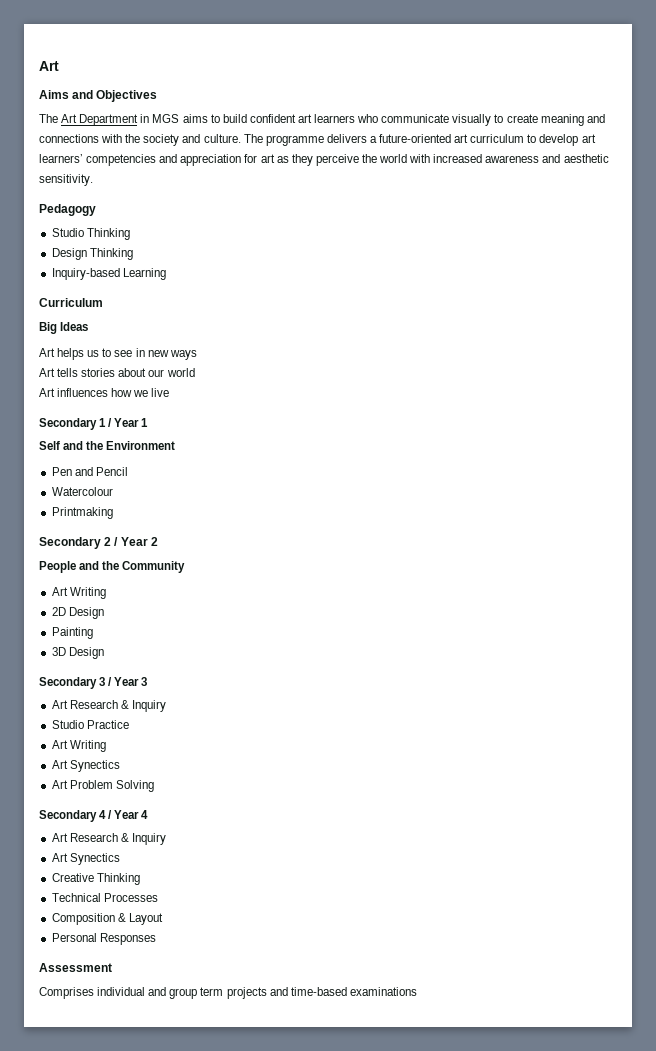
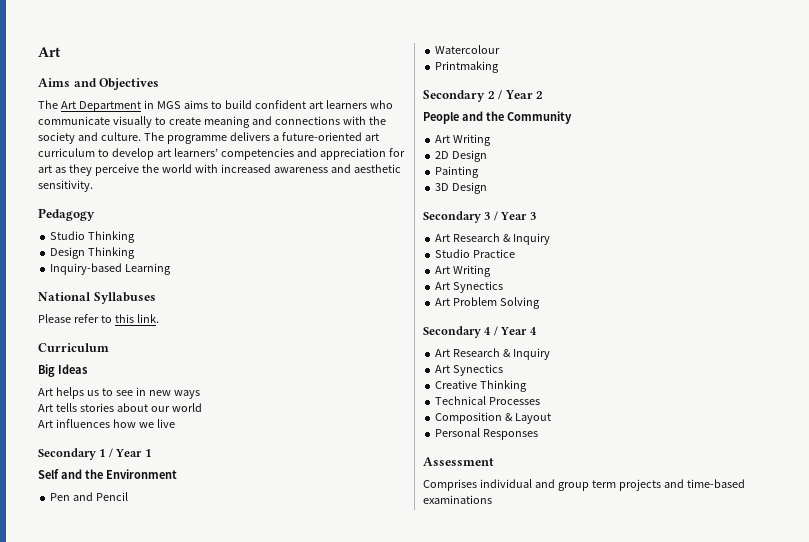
(166, 274) none -> [38,292,156,304] [38,314,159,323] // National Syllabuses // Please refer to this link.

